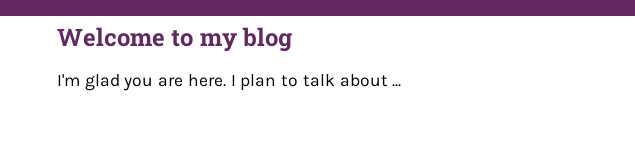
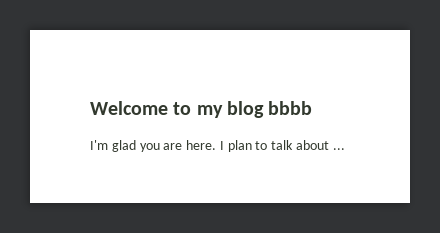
(293, 39) none -> [268,101,313,115] bbbb

